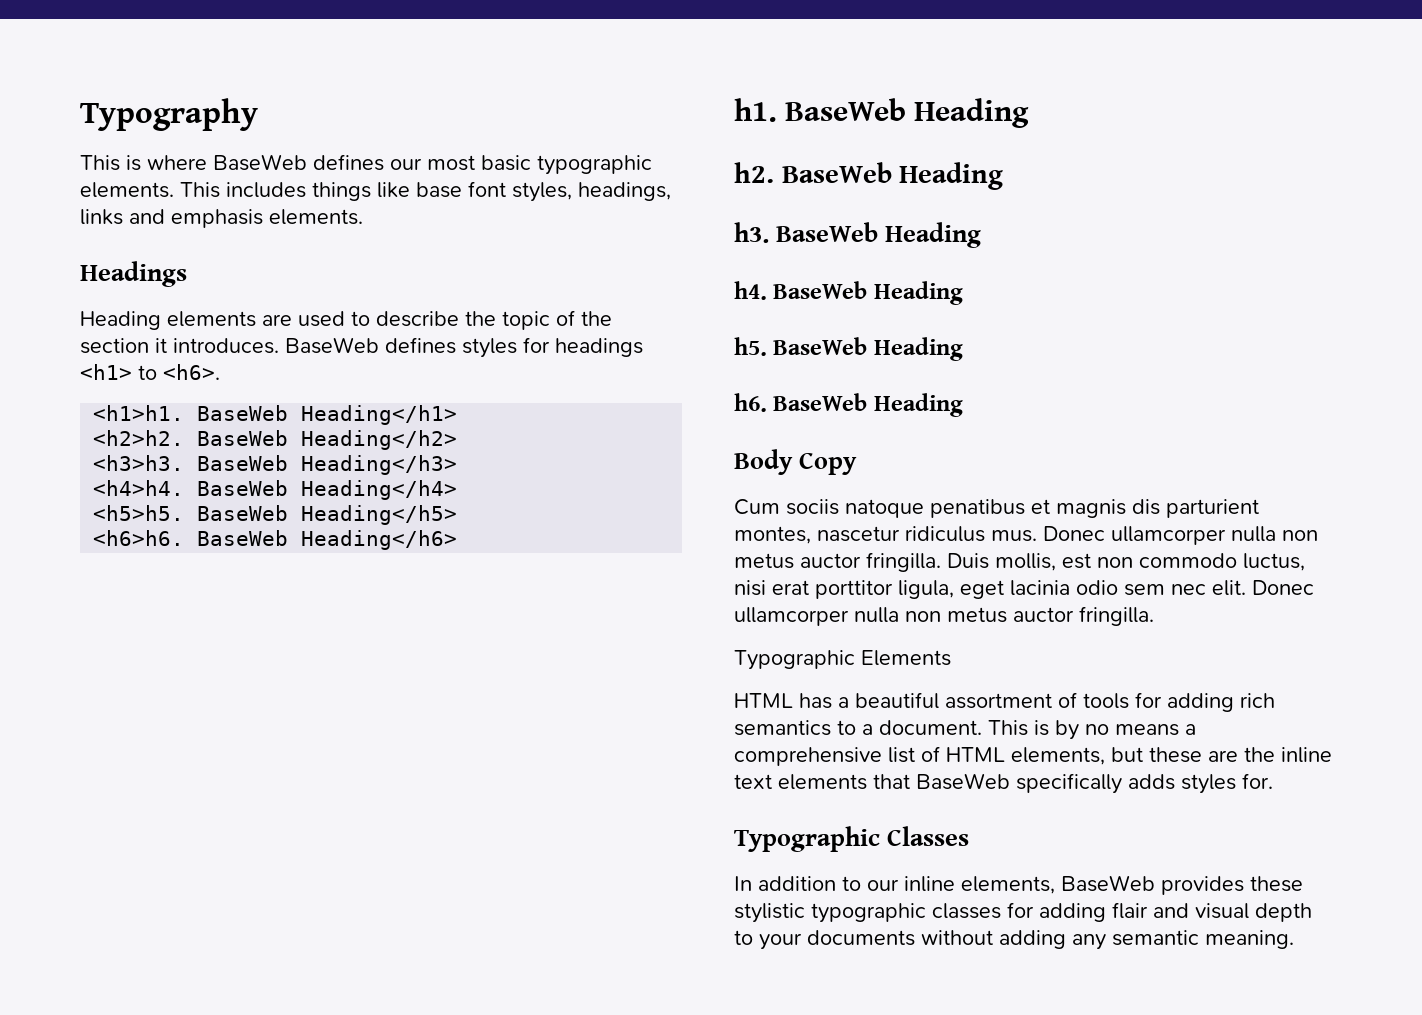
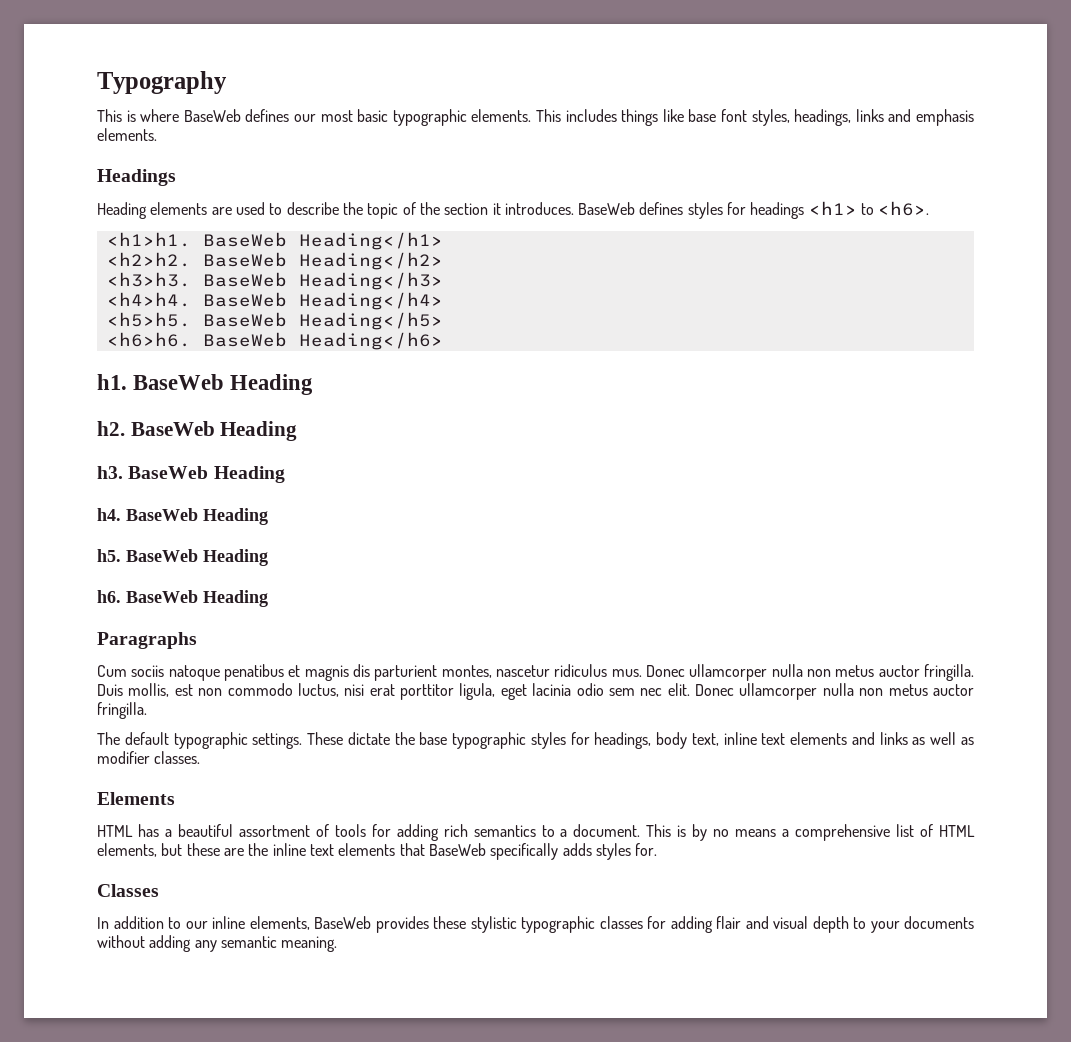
[734,449,858,475] Body Copy -> [97,632,197,649] Paragraphs
[734,650,855,670] Typographic -> [97,732,975,749] [97,751,201,764] The default typographic settings. These dictate the base typographic styles for headings, body text, inline text elements and links as well as modifier classes. //
[734,826,880,852] Typographic -> (658, 849) none

